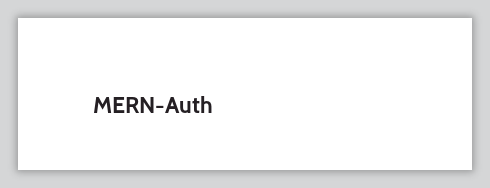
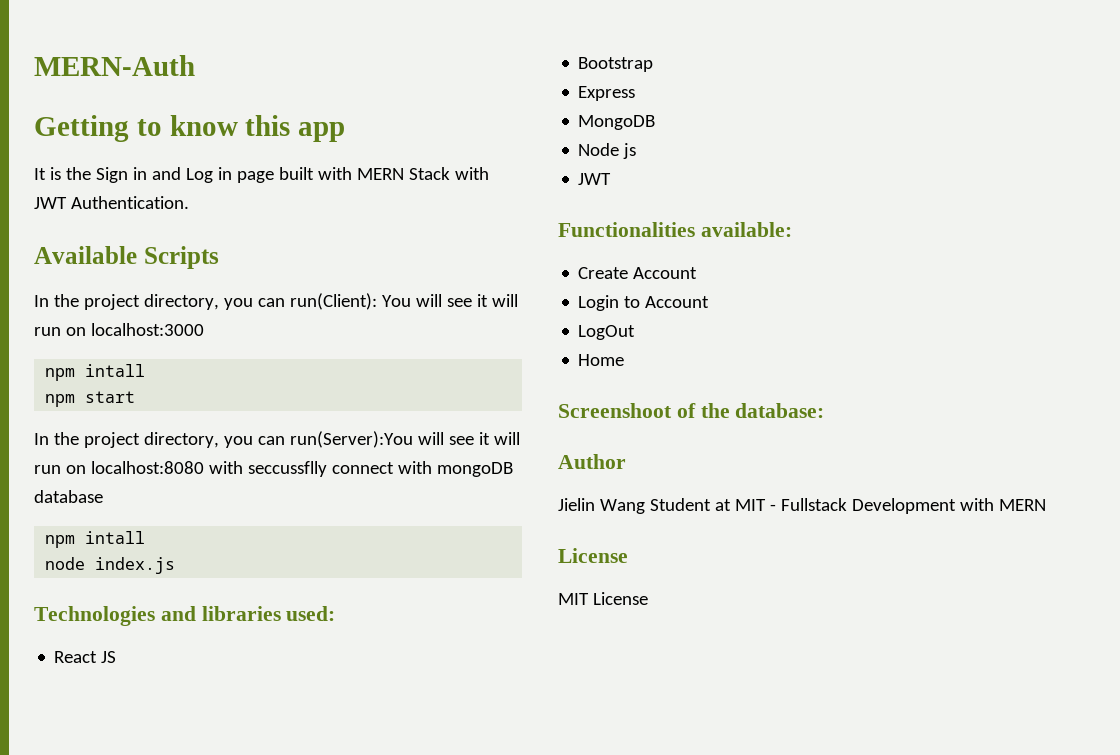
(213, 104) none -> [34,115,346,142] [34,167,489,183] [34,196,189,209] [34,246,219,269] [34,293,518,310] [34,323,204,336] [45,364,146,381] [45,391,136,407] [34,431,520,448] [34,461,513,477] [34,490,103,503] [45,531,146,548] [45,557,176,574] [34,606,336,626] [54,651,117,663] [578,57,654,72] [578,86,636,101] [578,115,656,130] [578,143,637,159] [578,173,612,185] [558,222,792,237] [578,267,698,279] [578,295,710,311] [578,325,636,340] [578,354,625,366] [558,403,825,418] [558,454,626,469] [558,498,1046,514] [558,548,628,563] [558,592,648,605] // Getting to know this app // It is the Sign in and Log in page built with MERN Stack with JWT Authentication. // Available Scripts // In the project directory, you can run(Client): You will see it will run on localhost:3000 // npm intall // npm start // In the project directory, you can run(Server):You will see it will run on localhost:8080 with seccussflly connect with mongoDB database // npm intall // node index.js // Technologies and libraries used: // React JS // Bootstrap // Express // MongoDB // Node js // JWT // Functionalities available: // Create Account // Login to Account // LogOut // Home // Screenshoot of the database: // Author // Jielin Wang Student at MIT - Fullstack Development with MERN // License // MIT License

